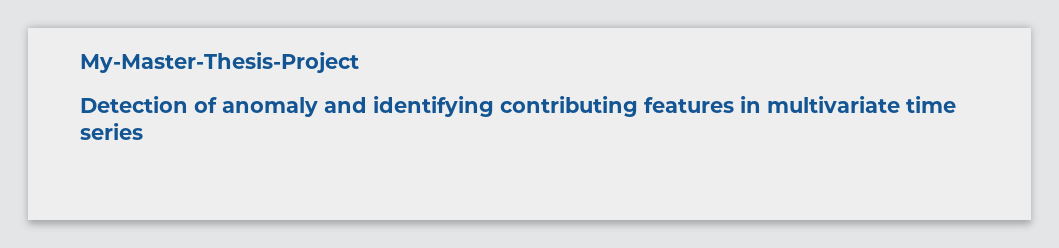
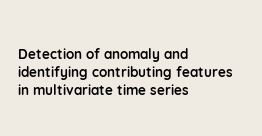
[80,52,359,73] My-Master-Thesis-Project // -> (18, 53) none

